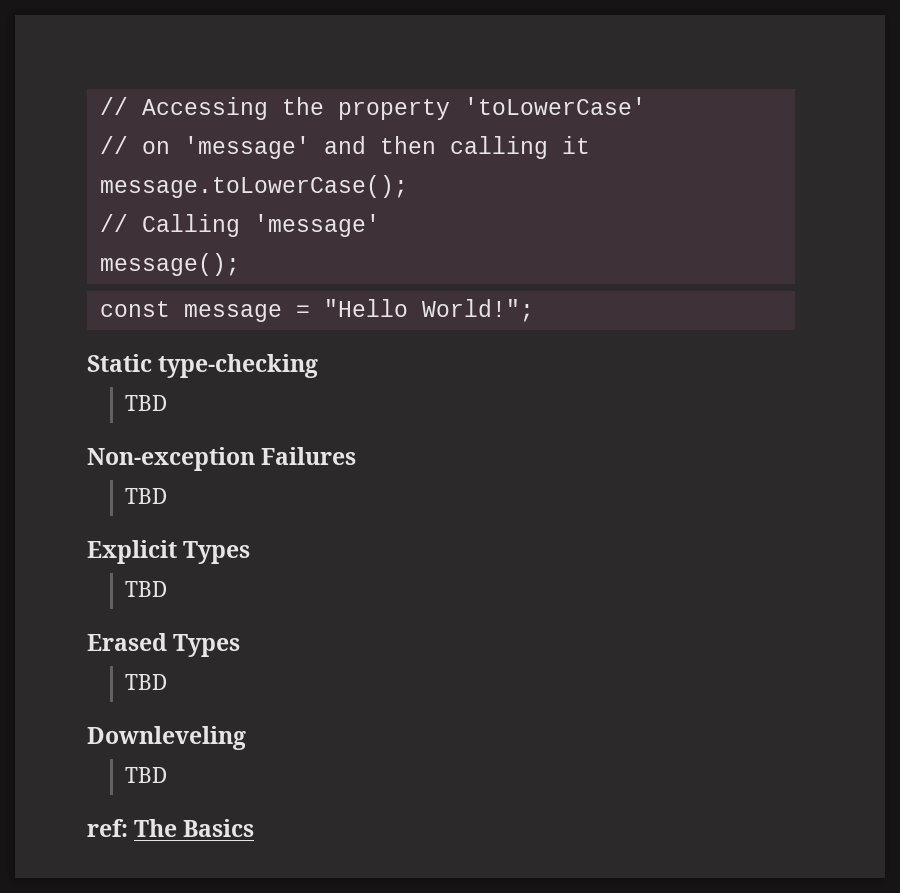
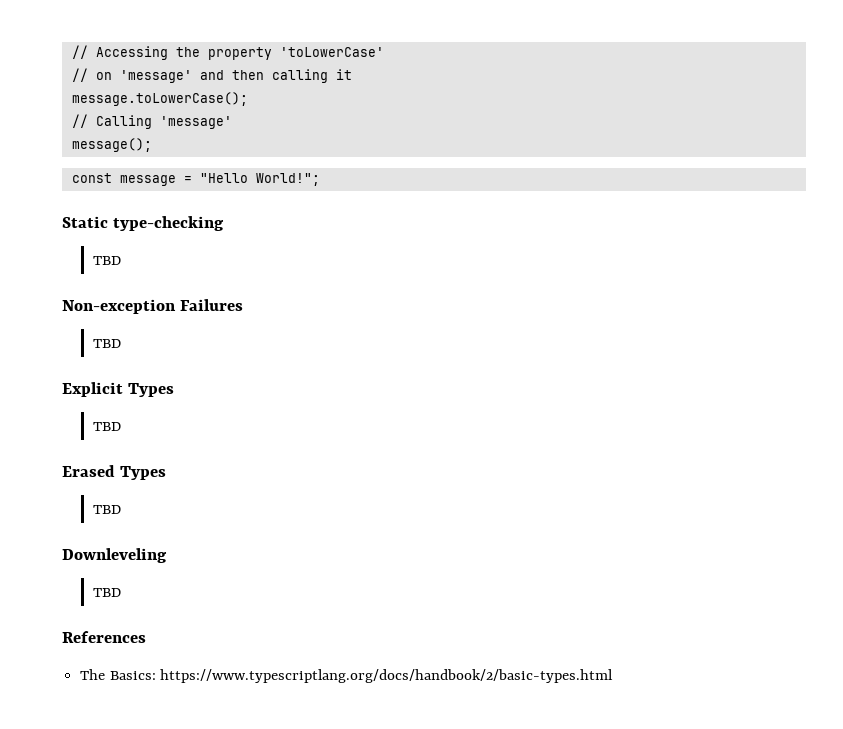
[87,819,255,837] ref: The Basics -> [62,631,146,643] [80,669,614,683] References // The Basics: https://www.typescriptlang.org/docs/handbook/2/basic-types.html

